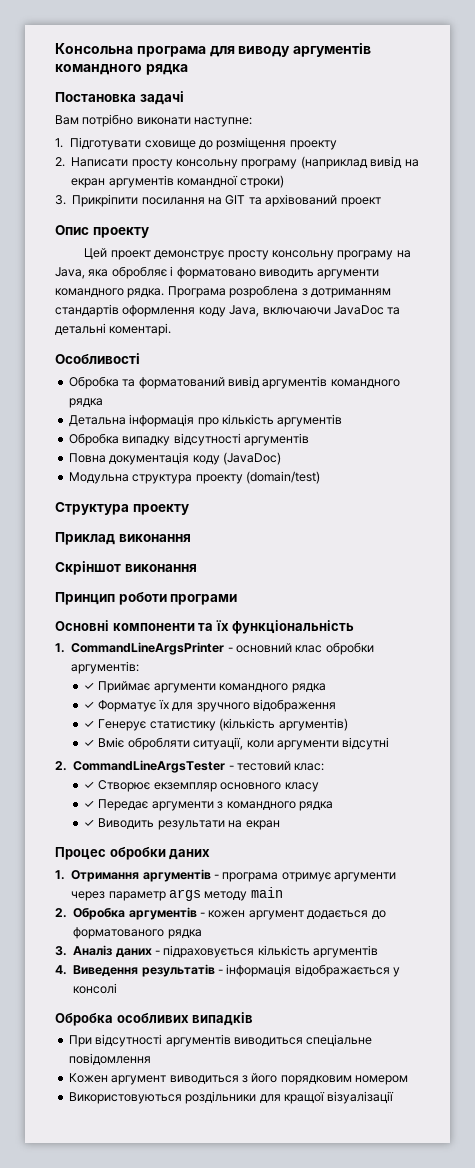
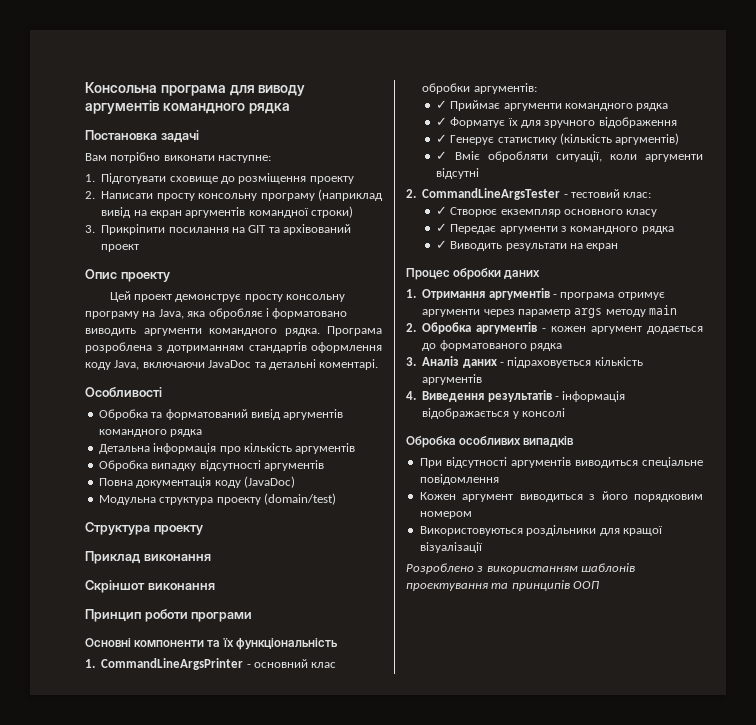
(395, 1097) none -> [406,563,636,574] [406,580,600,591] // Розроблено з використанням шаблонів проектування та принципів ООП

